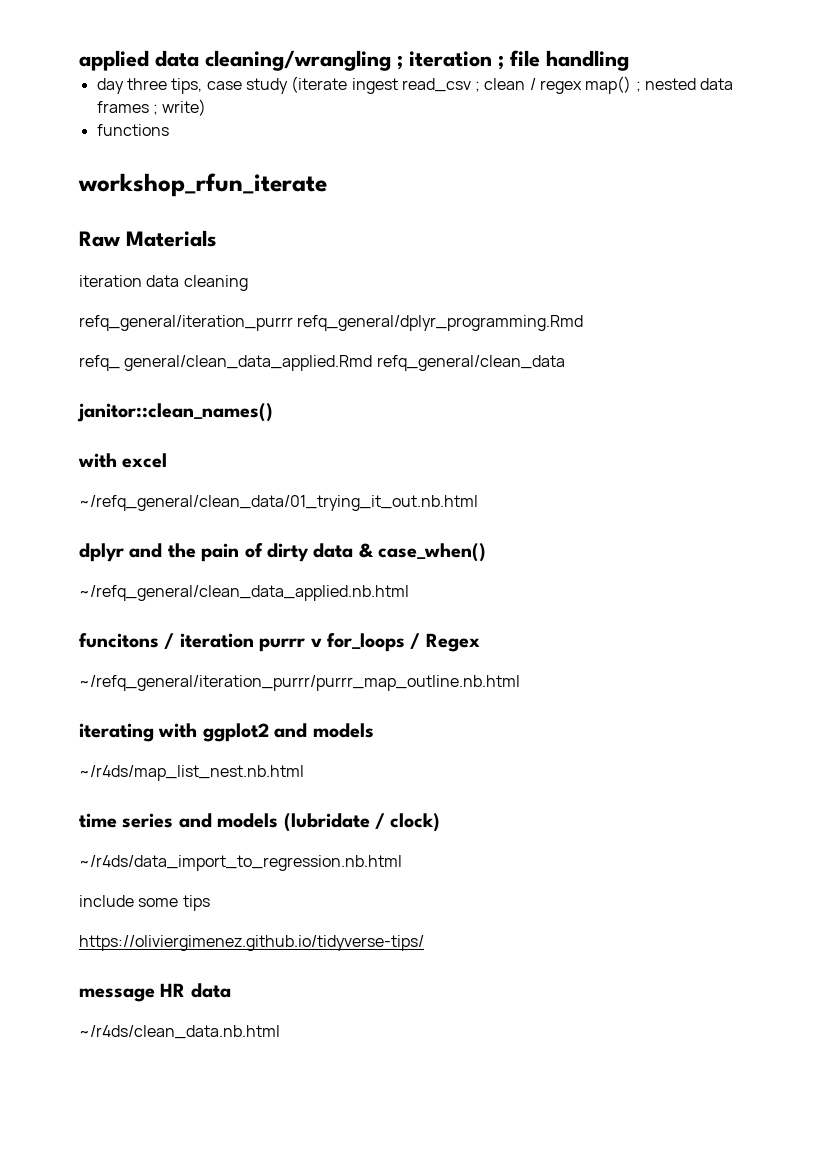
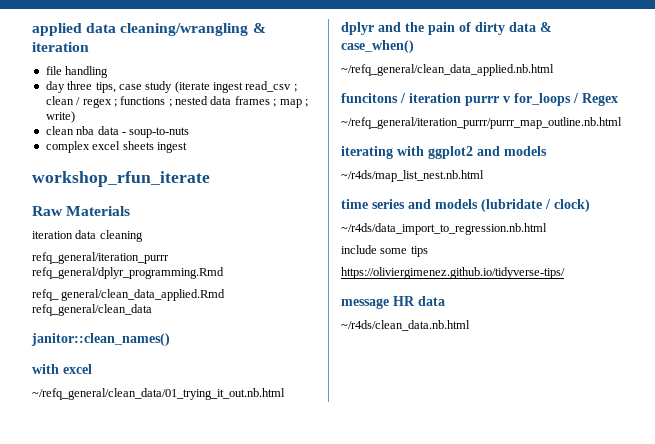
[397,51,504,70] ; iteration ; -> [252,23,266,33] [32,42,89,52] & iteration //
[585,76,632,94] map() -> [113,96,166,107] ; functions
(158, 109) none -> [279,99,308,108] map ;
[96,124,169,136] functions -> [45,126,190,138] [45,141,187,153] clean nba data - soup-to-nuts // complex excel sheets ingest

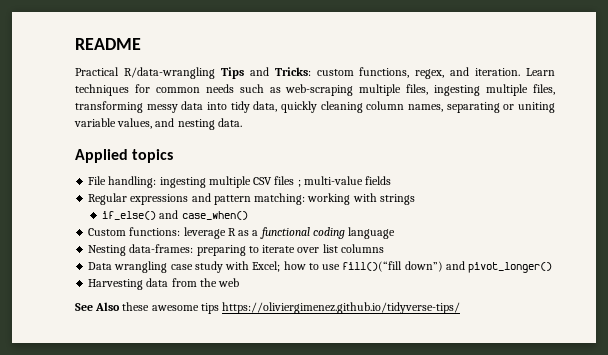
[32,23,266,36] [32,42,89,52] [45,66,109,78] [45,81,297,93] [45,96,308,108] [45,111,75,123] [45,126,190,138] [45,141,187,153] [32,171,210,187] [32,206,131,216] [32,230,143,242] [32,252,169,264] [32,267,224,279] [32,289,226,301] [32,304,152,316] [31,333,170,346] [32,364,92,374] [32,388,285,400] [341,22,552,35] [341,40,414,53] [341,64,554,76] [341,93,618,106] [341,117,622,129] [341,146,547,159] [341,170,484,182] [341,199,590,212] [341,223,547,235] [341,245,408,254] applied data cleaning/wrangling & iteration // file handling // day three tips, case study (iterate ingest read_csv ; clean / regex ; functions ; nested data frames ; map ; write) // clean nba data - soup-to-nuts // complex excel sheets ingest // workshop_rfun_iterate // Raw Materials // iteration data cleaning // refq_general/iteration_purrr refq_general/dplyr_programming.Rmd // refq_ general/clean_data_applied.Rmd refq_general/clean_data // janitor::clean_names() // with excel // ~/refq_general/clean_data/01_trying_it_out.nb.html // dplyr and the pain of dirty data & case_when() // ~/refq_general/clean_data_applied.nb.html // funcitons / iteration purrr v for_loops / Regex // ~/refq_general/iteration_purrr/purrr_map_outline.nb.html // iterating with ggplot2 and models // ~/r4ds/map_list_nest.nb.html // time series and models (lubridate / clock) // ~/r4ds/data_import_to_regression.nb.html // include some -> [75,38,141,50] [75,67,555,79] [75,84,556,96] [75,101,555,113] [74,118,242,130] [75,149,174,163] [88,176,392,188] [88,193,415,205] [102,210,248,220] [88,227,396,239] [88,244,384,256] [88,261,553,273] [88,278,240,290] [75,302,199,311] README // Practical R/data-wrangling Tips and Tricks: custom functions, regex, and iteration. Learn techniques for common needs such as web-scraping multiple files, ingesting multiple files, transforming messy data into tidy data, quickly cleaning column names, separating or uniting variable values, and nesting data. // Applied topics // File handling: ingesting multiple CSV files ; multi-value fields // Regular expressions and pattern matching: working with strings // if_else() and case_when() // Custom functions: leverage R as a functional coding language // Nesting data-frames: preparing to iterate over list columns // Data wrangling case study with Excel; how to use fill()(“fill down”) and pivot_longer() // Harvesting data from the web // See Also these awesome
(428, 251) // -> (219, 308) none
[341,296,445,309] [341,320,470,331] // message HR data // ~/r4ds/clean_data.nb.html -> (461, 308) none

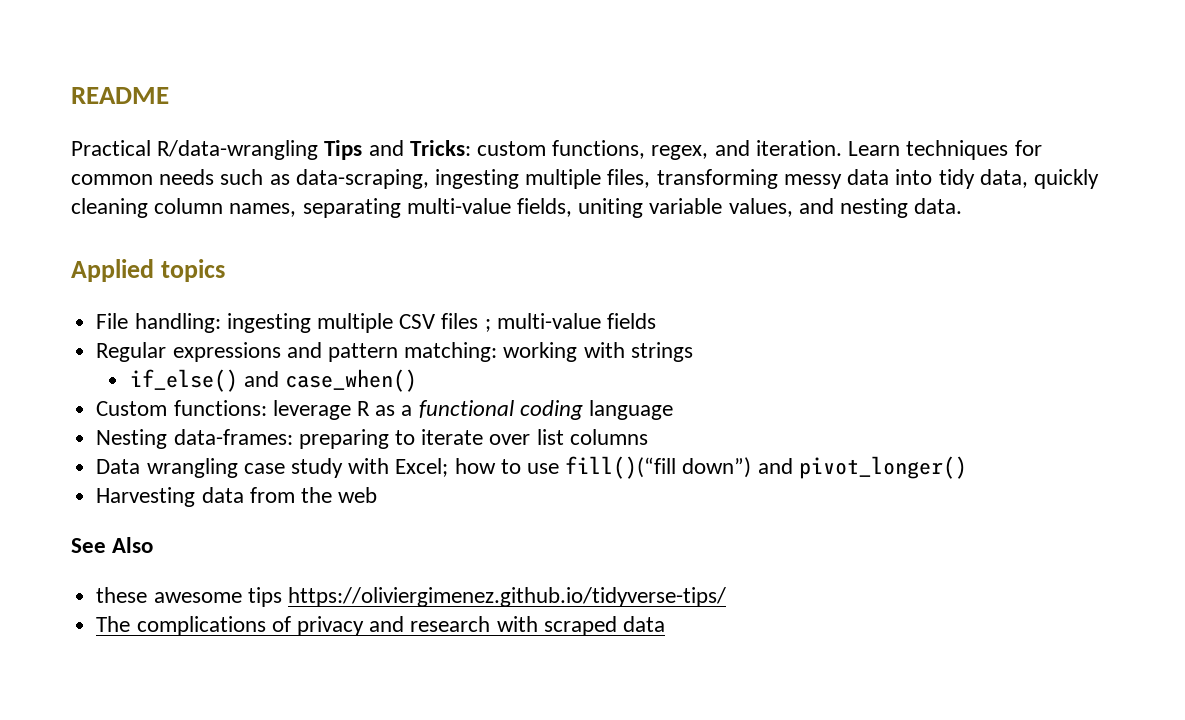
[285,84,429,96] web-scraping multiple files, -> [295,169,429,189] data-scraping,
[503,104,515,110] or -> [406,198,573,217] multi-value fields,
(121, 306) none -> (154, 545) //
(461, 308) none -> [96,616,665,636] // The complications of privacy and research with scraped data

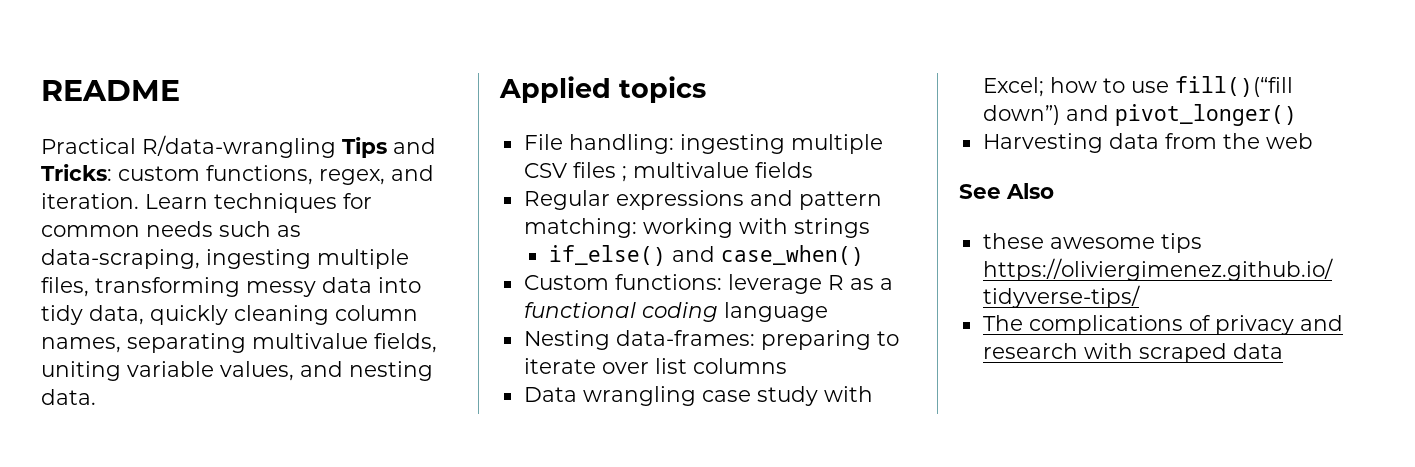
[406,198,511,214] multi-value -> [252,333,368,349] multivalue
[496,313,601,329] multi-value -> [632,162,749,178] multivalue

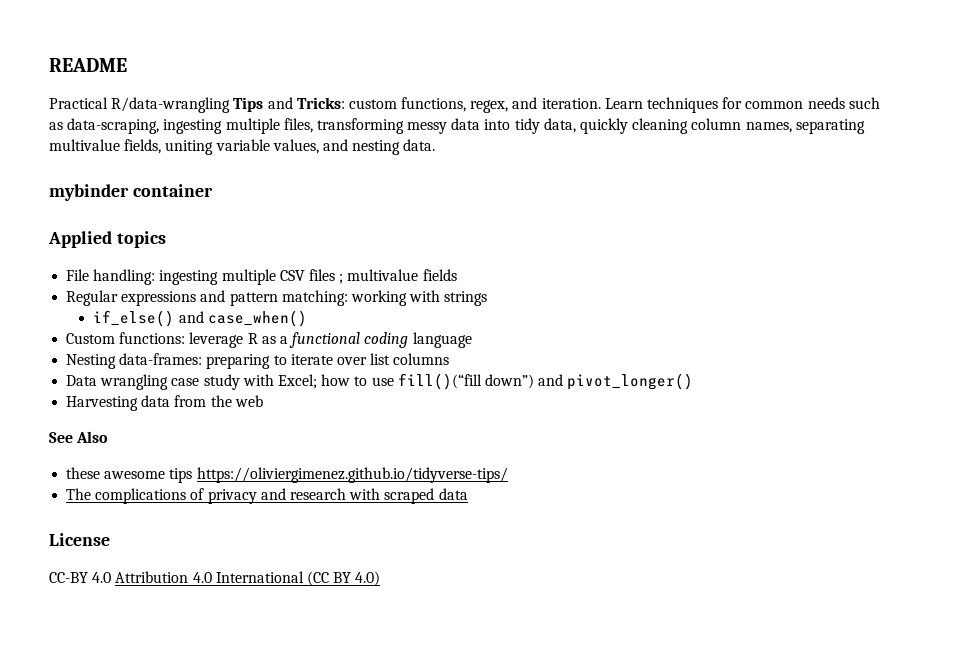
(96, 397) none -> [49,184,213,201] // mybinder container
(1283, 351) none -> [49,533,110,546] [49,571,381,586] // License // CC-BY 4.0 Attribution 4.0 International (CC BY 4.0)

